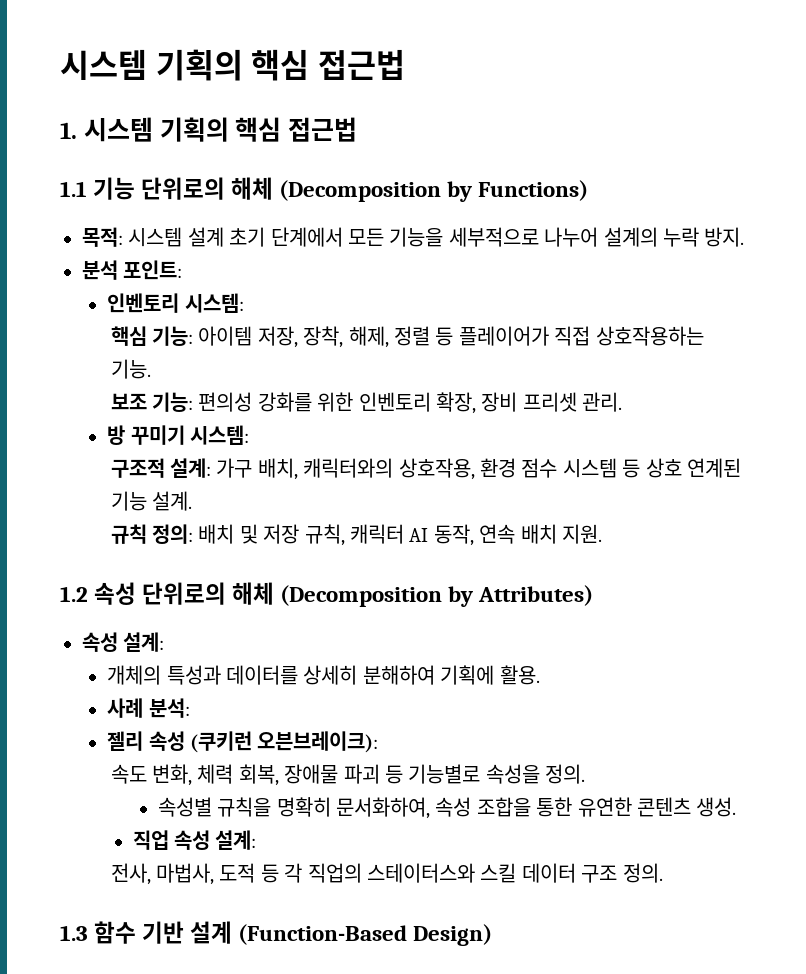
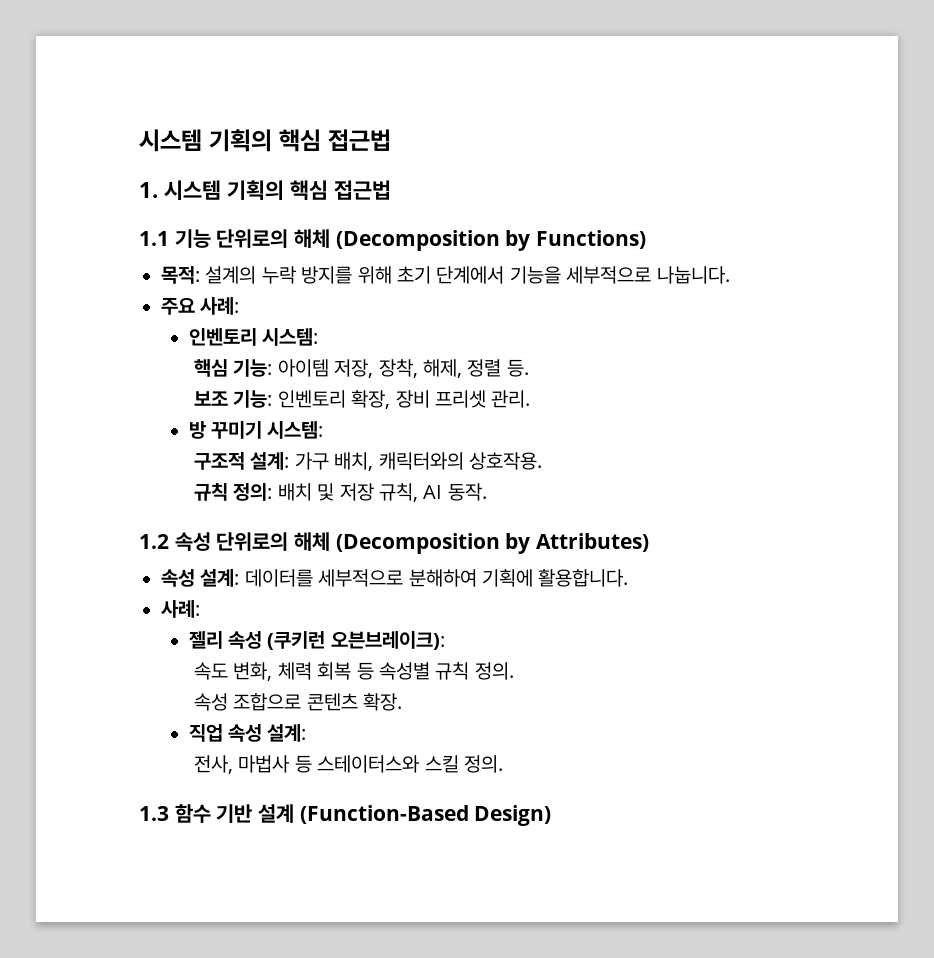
[128,227,224,247] 시스템 설계 -> [205,266,392,284] 설계의 누락 방지를 위해
[348,228,384,246] 모든 -> (505, 275) none
[544,227,745,247] [82,260,183,280] 나누어 설계의 누락 방지. // 분석 포인트: -> [656,266,730,284] [161,297,240,315] 나눕니다. // 주요 사례:
[435,326,704,346] [110,359,151,379] 등 플레이어가 직접 상호작용하는 기능. -> [506,359,529,377] 등.
[198,392,354,412] 편의성 강화를 위한 -> (273, 399) none
[398,458,741,480] [110,491,192,511] 상호작용, 환경 점수 시스템 등 상호 연계된 기능 설계. -> [469,452,543,470] 상호작용.
[349,524,602,546] 캐릭터 AI 동작, 연속 배치 지원. -> [423,483,487,501] AI 동작.
[107,665,540,685] [107,698,190,718] // 개체의 특성과 데이터를 상세히 분해하여 기획에 활용. // 사례 분석: -> [244,569,629,587] [161,600,200,618] 데이터를 세부적으로 분해하여 기획에 활용합니다. // 사례:
[238,764,586,786] [157,797,737,819] [132,830,257,850] [110,863,618,885] 회복, 장애물 파괴 등 기능별로 속성을 정의. // 속성별 규칙을 명확히 문서화하여, 속성 조합을 통한 유연한 콘텐츠 생성. // 직업 속성 설계: // 전사, 마법사, 도적 등 각 직업의 스테이터스와 스킬 데이터 구조 -> [317,662,514,680] [194,693,403,711] [188,724,307,742] [194,755,459,774] 회복 등 속성별 규칙 정의. // 속성 조합으로 콘텐츠 확장. // 직업 속성 설계: // 전사, 마법사 등 스테이터스와 스킬

